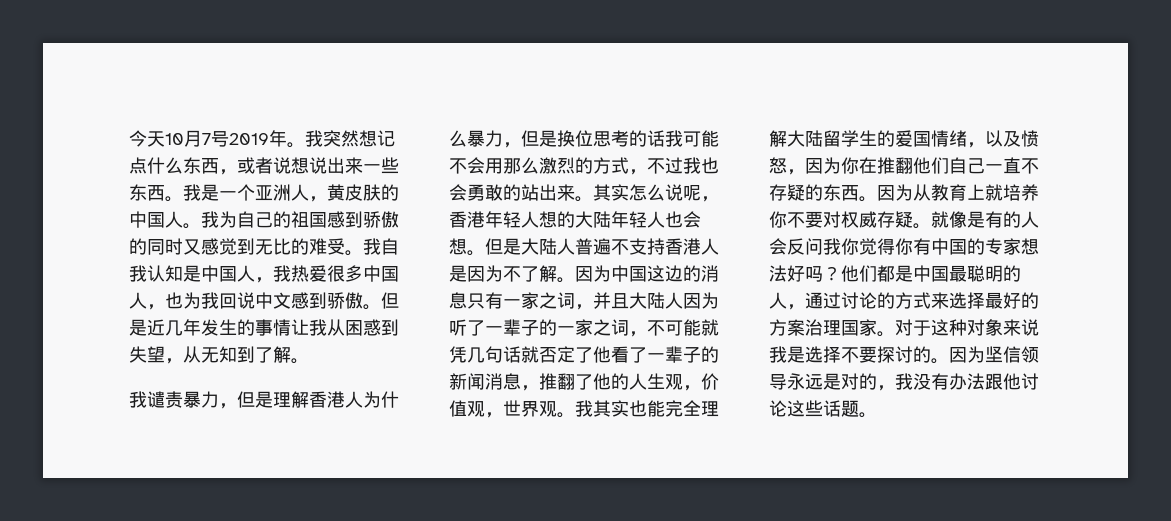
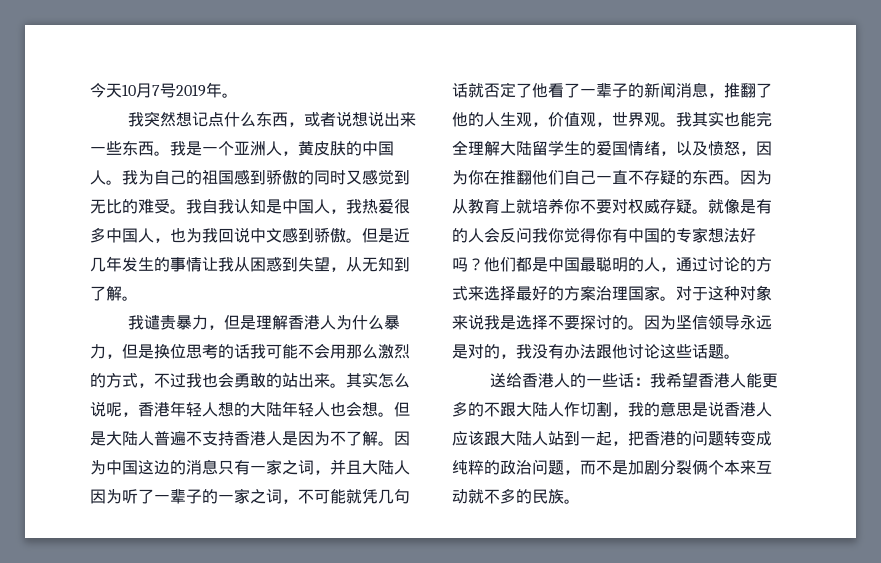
(305, 145) none -> (238, 95) //
(877, 415) none -> [490,372,779,388] [452,401,772,417] [452,430,772,446] [452,459,772,475] [452,488,580,504] // 送给香港人的一些话：我希望香港人能更多的不跟大陆人作切割，我的意思是说香港人应该跟大陆人站到一起，把香港的问题转变成纯粹的政治问题，而不是加剧分裂俩个本来互动就不多的民族。

